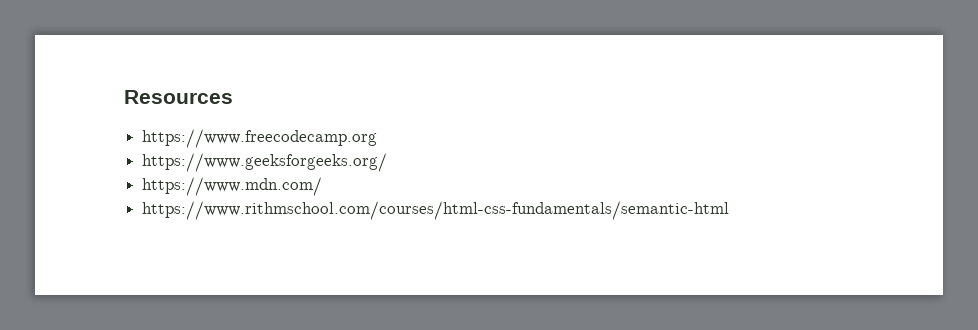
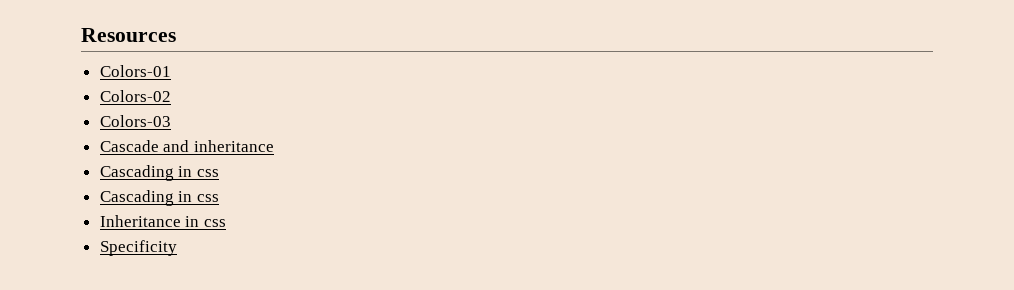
[142,129,378,148] [142,153,388,172] [142,177,323,196] [142,201,730,220] https://www.freecodecamp.org // https://www.geeksforgeeks.org/ // https://www.mdn.com/ // https://www.rithmschool.com/courses/html-css-fundamentals/semantic-html -> [99,65,171,77] [99,90,171,102] [99,115,171,127] [99,140,274,152] [99,165,219,181] [99,190,219,206] [99,215,226,227] [99,240,177,256] Colors-01 // Colors-02 // Colors-03 // Cascade and inheritance // Cascading in css // Cascading in css // Inheritance in css // Specificity

